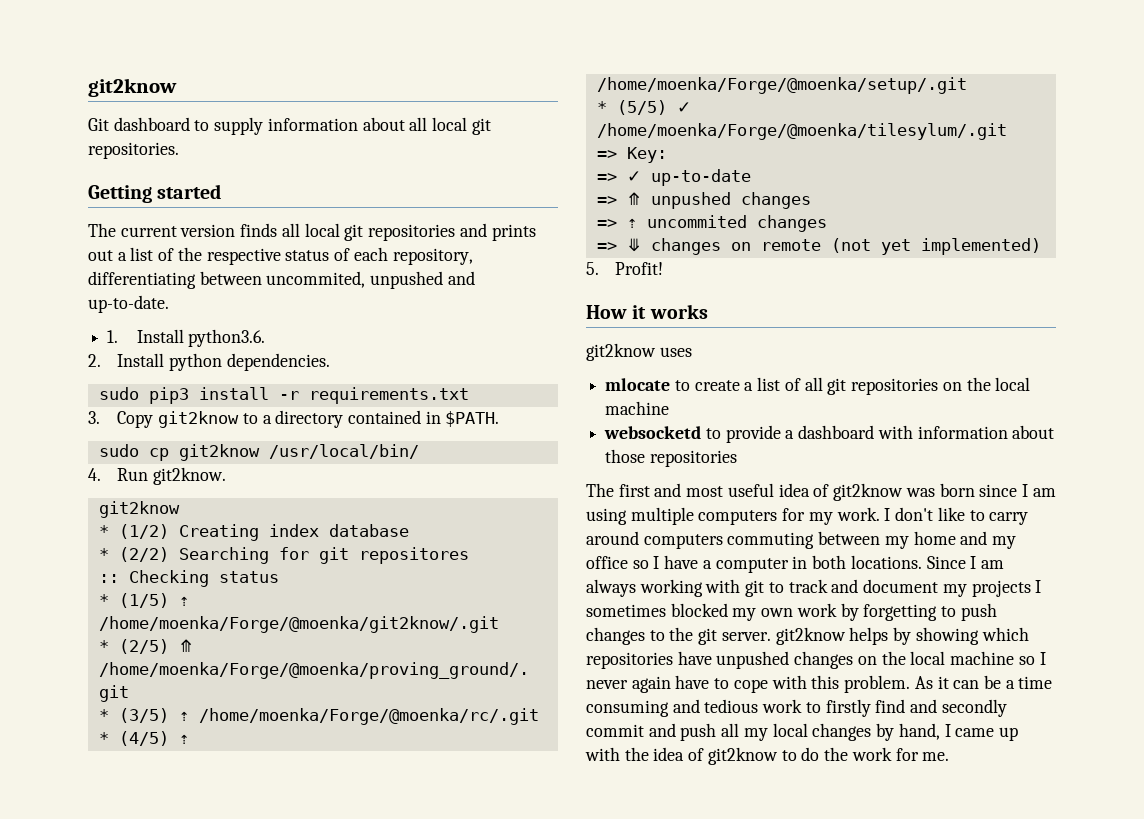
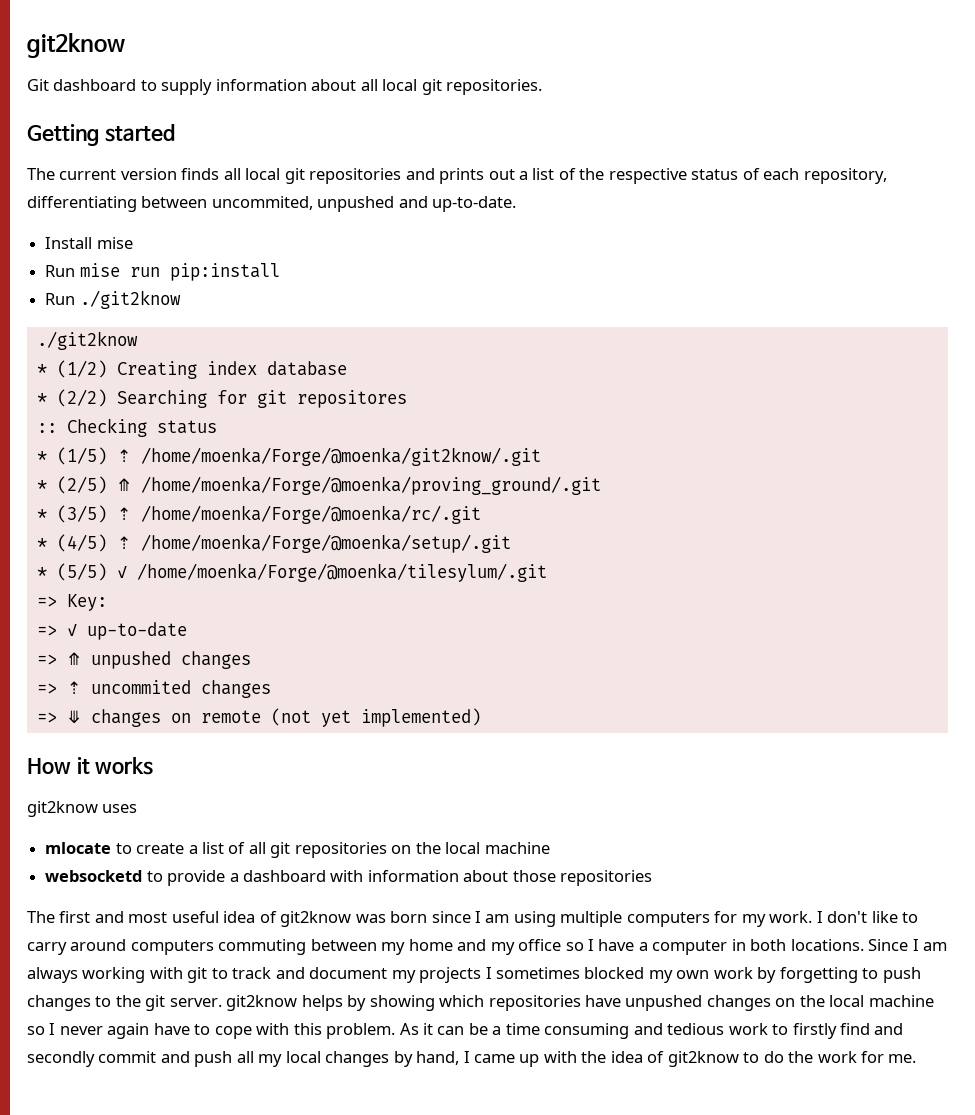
[107,329,266,347] [88,353,330,371] [98,387,469,404] [88,410,500,428] [98,444,419,461] [88,467,227,485] [98,501,180,518] 1. Install python3.6. // 2. Install python dependencies. // sudo pip3 install -r requirements.txt // 3. Copy git2know to a directory contained in $PATH. // sudo cp git2know /usr/local/bin/ // 4. Run git2know. // git2know -> [45,237,133,249] [45,263,280,281] [45,290,181,309] [36,331,138,350] Install mise // Run mise run pip:install // Run ./git2know // ./git2know
[586,262,664,275] // 5. Profit! -> (481, 717) none

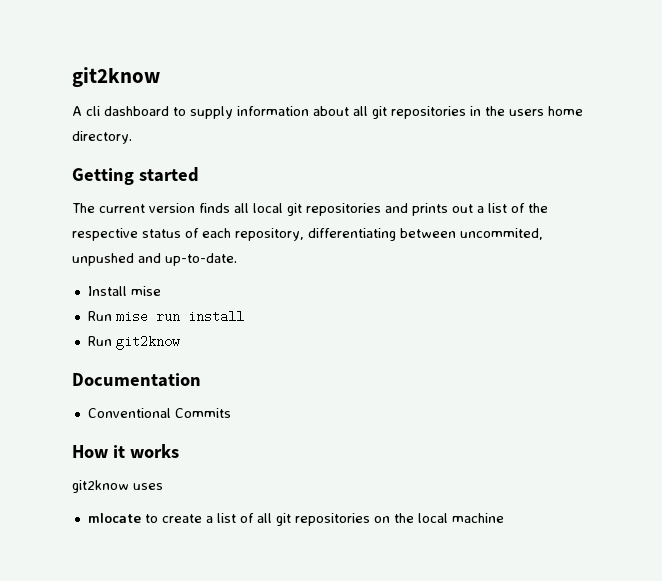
[27,33,125,58] [27,79,49,91] git2know // Git -> [72,67,160,87] [72,106,100,116] git2know // A cli
[382,79,543,95] local git repositories. -> [372,106,583,119] [72,131,132,144] git repositories in the users home directory.
[169,263,280,281] [45,290,181,309] [36,331,138,350] [36,360,347,379] [36,389,407,408] [36,418,217,437] [36,447,541,466] [36,476,601,495] [36,505,481,524] [36,534,511,553] [36,563,547,582] [36,594,107,611] [36,622,187,640] [36,651,251,669] [36,680,271,698] [36,708,481,727] pip:install // Run ./git2know // ./git2know // * (1/2) Creating index database // * (2/2) Searching for git repositores // :: Checking status // * (1/5) ⇡ /home/moenka/Forge/@moenka/git2know/.git // * (2/5) ⤊ /home/moenka/Forge/@moenka/proving_ground/.git // * (3/5) ⇡ /home/moenka/Forge/@moenka/rc/.git // * (4/5) ⇡ /home/moenka/Forge/@moenka/setup/.git // * (5/5) ✓ /home/moenka/Forge/@moenka/tilesylum/.git // => Key: // => ✓ up-to-date // => ⤊ unpushed changes // => ⇡ uncommited changes // => ⤋ changes on remote (not yet implemented) -> [187,310,244,323] [87,335,180,350] [72,373,201,387] [87,408,231,418] install // Run git2know // Documentation // Conventional Commits
[45,870,653,886] [27,911,919,927] [27,939,948,955] [27,967,921,983] [27,995,934,1011] [27,1023,904,1039] [27,1051,917,1067] // websocketd to provide a dashboard with information about those repositories // The first and most useful idea of git2know was born since I am using multiple computers for my work. I don't like to carry around computers commuting between my home and my office so I have a computer in both locations. Since I am always working with git to track and document my projects I sometimes blocked my own work by forgetting to push changes to the git server. git2know helps by showing which repositories have unpushed changes on the local machine so I never again have to cope with this problem. As it can be a time consuming and tedious work to firstly find and secondly commit and push all my local changes by hand, I came up with the idea of git2know to do the work for me. -> (504, 518) none

